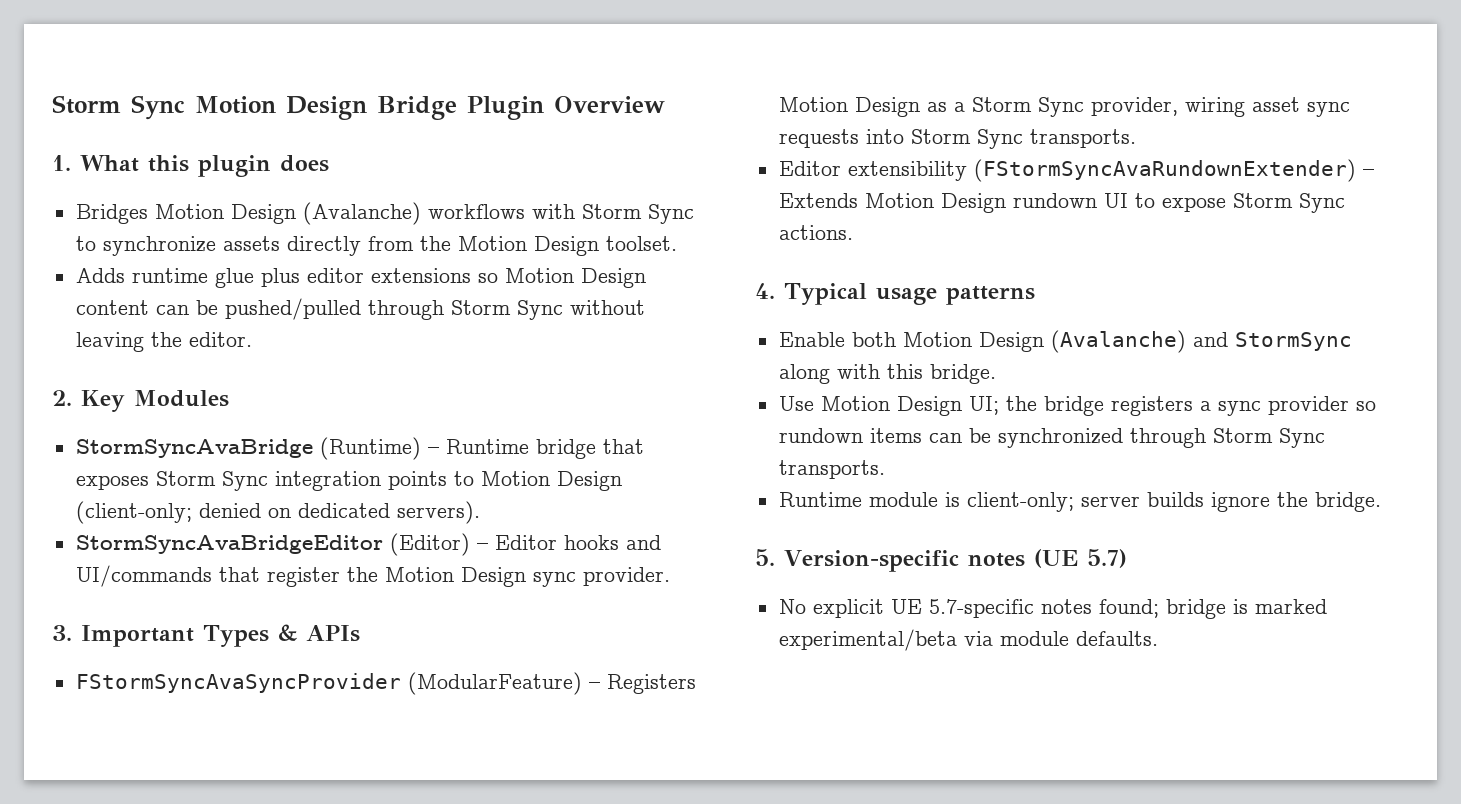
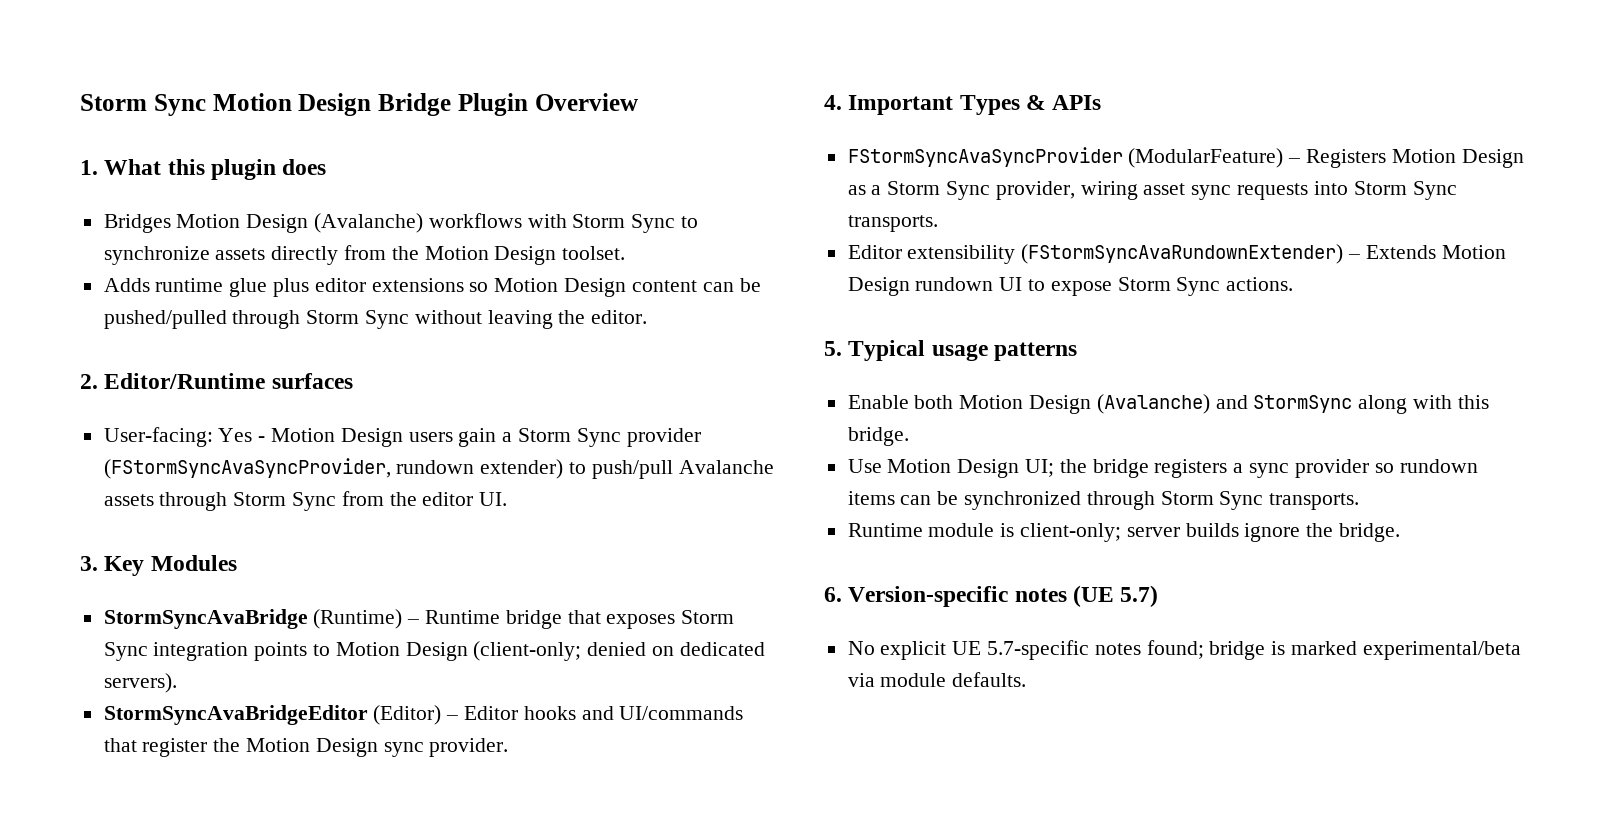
(72, 398) none -> [104,373,353,389] [103,427,701,447] [103,458,774,479] [103,491,508,511] [80,556,98,571] Editor/Runtime surfaces // User-facing: Yes - Motion Design users gain a Storm Sync provider (FStormSyncAvaSyncProvider, rundown extender) to push/pull Avalanche assets through Storm Sync from the editor UI. // 3.
[52,625,72,641] 3. -> [824,95,842,110] 4.
[755,283,775,299] 4. -> [824,341,842,356] 5.
[755,549,775,566] 5. -> [824,587,842,602] 6.

